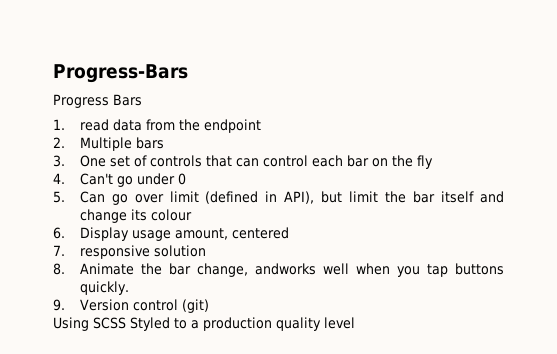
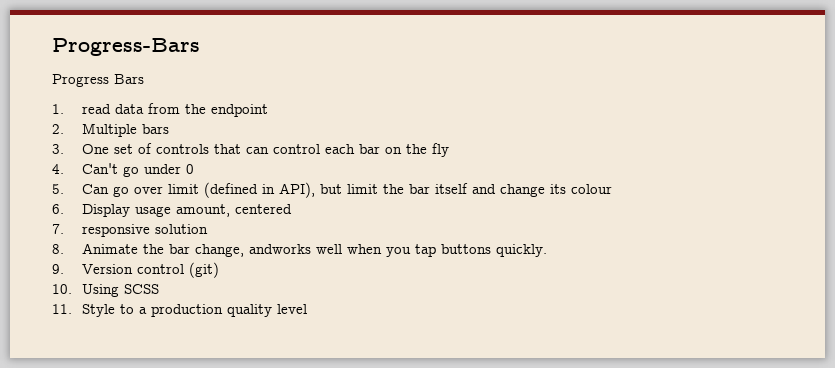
(209, 306) none -> [52,284,72,294] 10.
[130,317,170,331] Styled -> [52,304,115,317] // 11. Style

